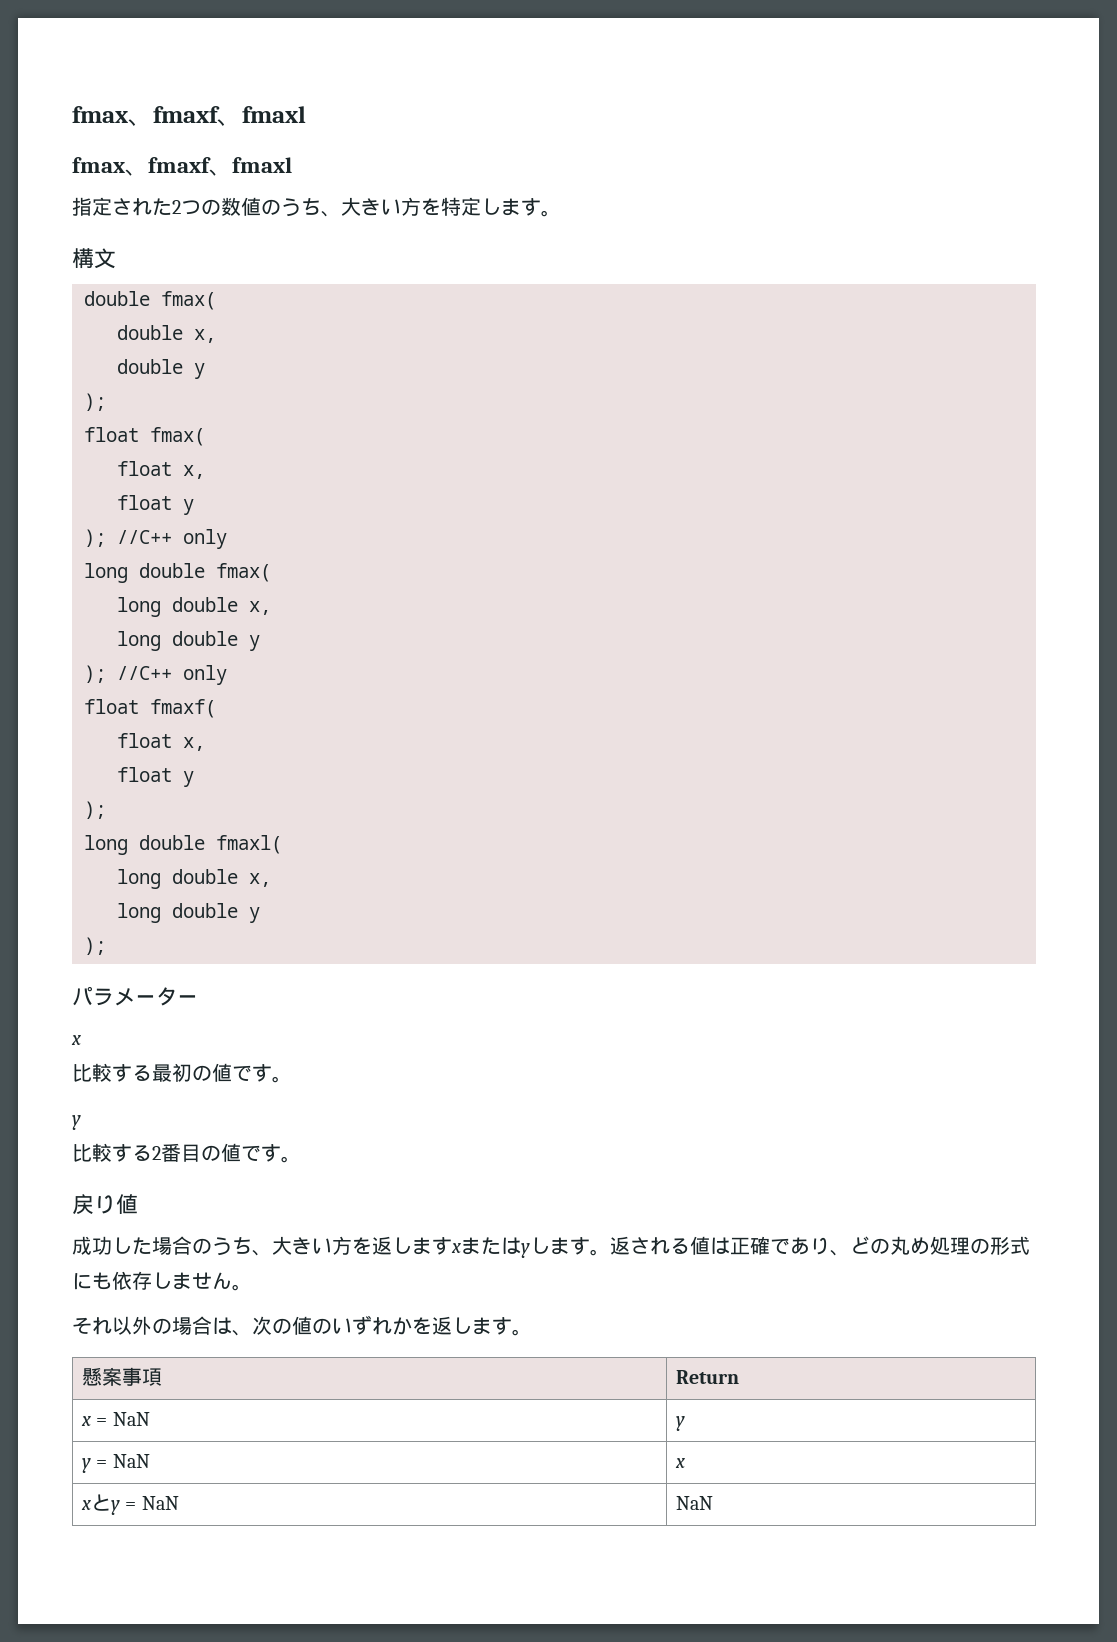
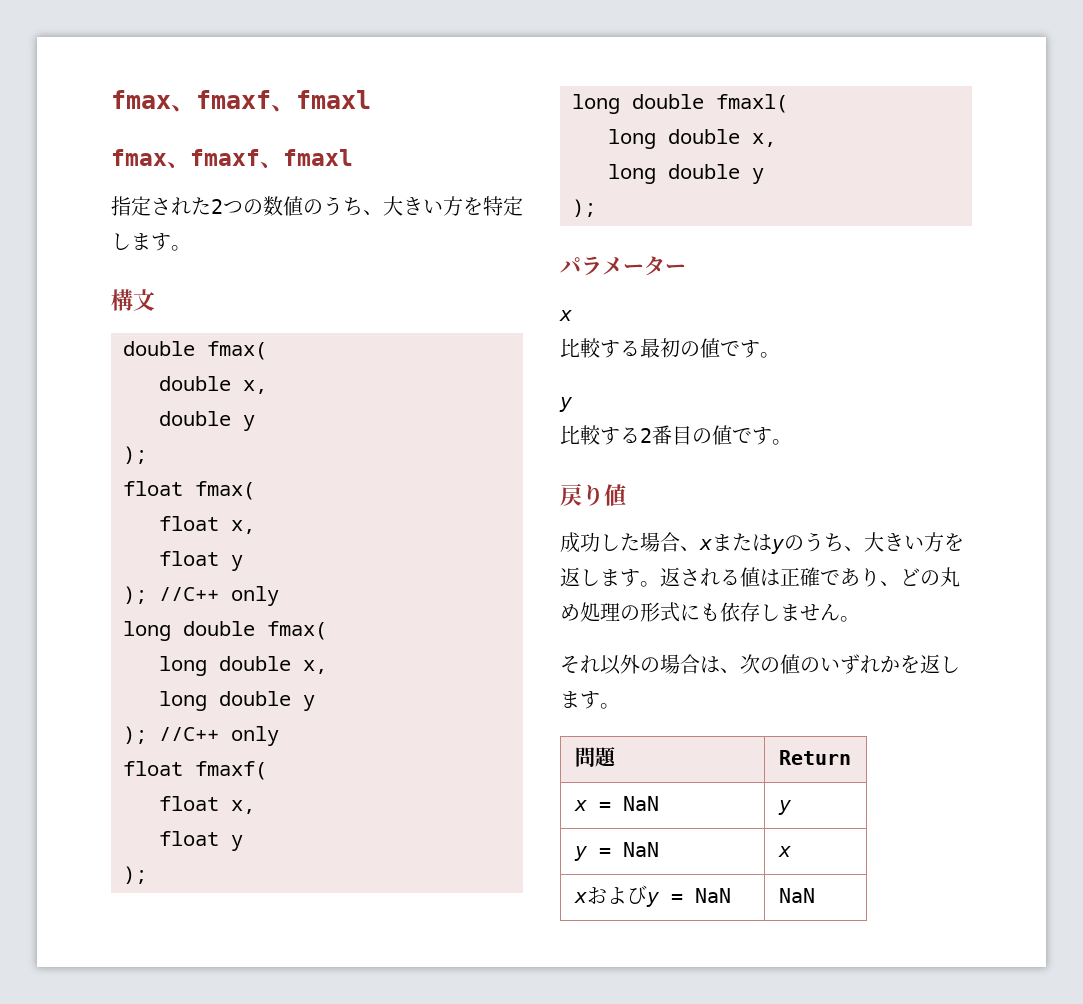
(192, 1245) none -> [680,533,784,554] 、xまたはy
[451,1237,590,1258] xまたはyします -> (640, 578) none
[81,1367,162,1386] 懸案事項 -> [574,747,617,767] 問題
[90,1494,111,1511] と -> [586,885,647,904] および

